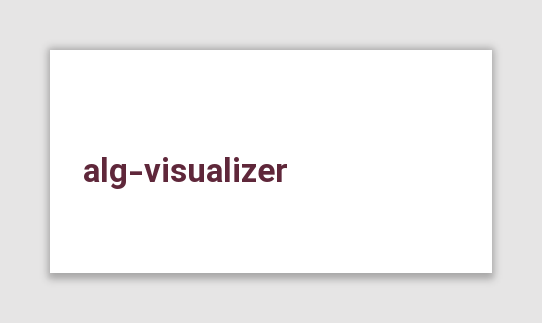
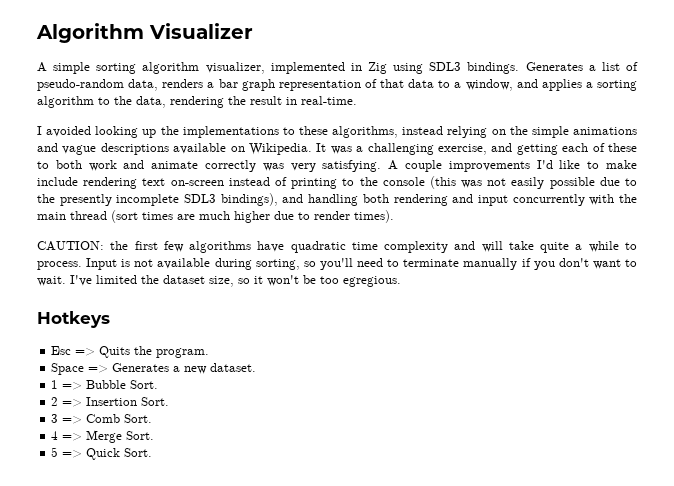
[83,157,288,189] alg-visualizer -> [36,23,253,43] [37,62,638,74] [37,79,637,91] [37,96,357,108] [37,126,638,138] [37,143,637,155] [37,160,637,172] [37,176,637,189] [37,193,637,206] [37,210,394,223] [37,241,637,253] [37,258,638,270] [37,275,401,287] [37,311,110,328] [51,346,210,358] [51,363,257,375] [51,380,159,390] [51,397,170,407] [51,414,153,424] [51,430,155,443] [51,447,153,460] Algorithm Visualizer // A simple sorting algorithm visualizer, implemented in Zig using SDL3 bindings. Generates a list of pseudo-random data, renders a bar graph representation of that data to a window, and applies a sorting algorithm to the data, rendering the result in real-time. // I avoided looking up the implementations to these algorithms, instead relying on the simple animations and vague descriptions available on Wikipedia. It was a challenging exercise, and getting each of these to both work and animate correctly was very satisfying. A couple improvements I'd like to make include rendering text on-screen instead of printing to the console (this was not easily possible due to the presently incomplete SDL3 bindings), and handling both rendering and input concurrently with the main thread (sort times are much higher due to render times). // CAUTION: the first few algorithms have quadratic time complexity and will take quite a while to process. Input is not available during sorting, so you'll need to terminate manually if you don't want to wait. I've limited the dataset size, so it won't be too egregious. // Hotkeys // Esc => Quits the program. // Space => Generates a new dataset. // 1 => Bubble Sort. // 2 => Insertion Sort. // 3 => Comb Sort. // 4 => Merge Sort. // 5 => Quick Sort.

